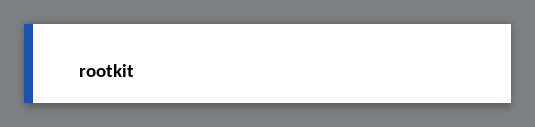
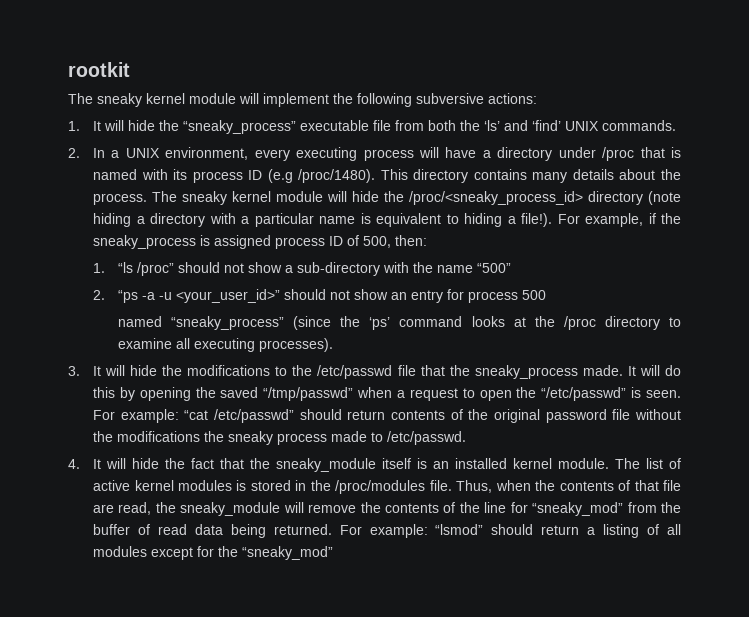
(134, 70) none -> [68,93,537,107] [68,120,677,134] [68,147,682,161] [93,169,681,183] [93,191,681,205] [93,213,682,227] [93,235,428,249] [93,262,512,276] [93,289,547,303] [118,316,682,330] [118,338,334,352] [68,365,682,379] [93,387,681,401] [93,409,681,423] [93,431,467,445] [68,458,682,472] [93,480,681,494] [93,502,681,516] [93,524,682,538] [93,546,334,560] // The sneaky kernel module will implement the following subversive actions: // 1. It will hide the “sneaky_process” executable file from both the ‘ls’ and ‘find’ UNIX commands. // 2. In a UNIX environment, every executing process will have a directory under /proc that is named with its process ID (e.g /proc/1480). This directory contains many details about the process. The sneaky kernel module will hide the /proc/<sneaky_process_id> directory (note hiding a directory with a particular name is equivalent to hiding a file!). For example, if the sneaky_process is assigned process ID of 500, then: // 1. “ls /proc” should not show a sub-directory with the name “500” // 2. “ps -a -u <your_user_id>” should not show an entry for process 500 // named “sneaky_process” (since the ‘ps’ command looks at the /proc directory to examine all executing processes). // 3. It will hide the modifications to the /etc/passwd file that the sneaky_process made. It will do this by opening the saved “/tmp/passwd” when a request to open the “/etc/passwd” is seen. For example: “cat /etc/passwd” should return contents of the original password file without the modifications the sneaky process made to /etc/passwd. // 4. It will hide the fact that the sneaky_module itself is an installed kernel module. The list of active kernel modules is stored in the /proc/modules file. Thus, when the contents of that file are read, the sneaky_module will remove the contents of the line for “sneaky_mod” from the buffer of read data being returned. For example: “lsmod” should return a listing of all modules except for the “sneaky_mod”

